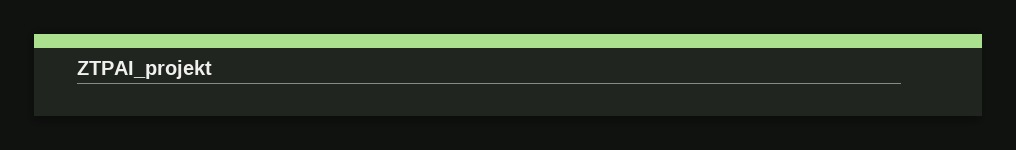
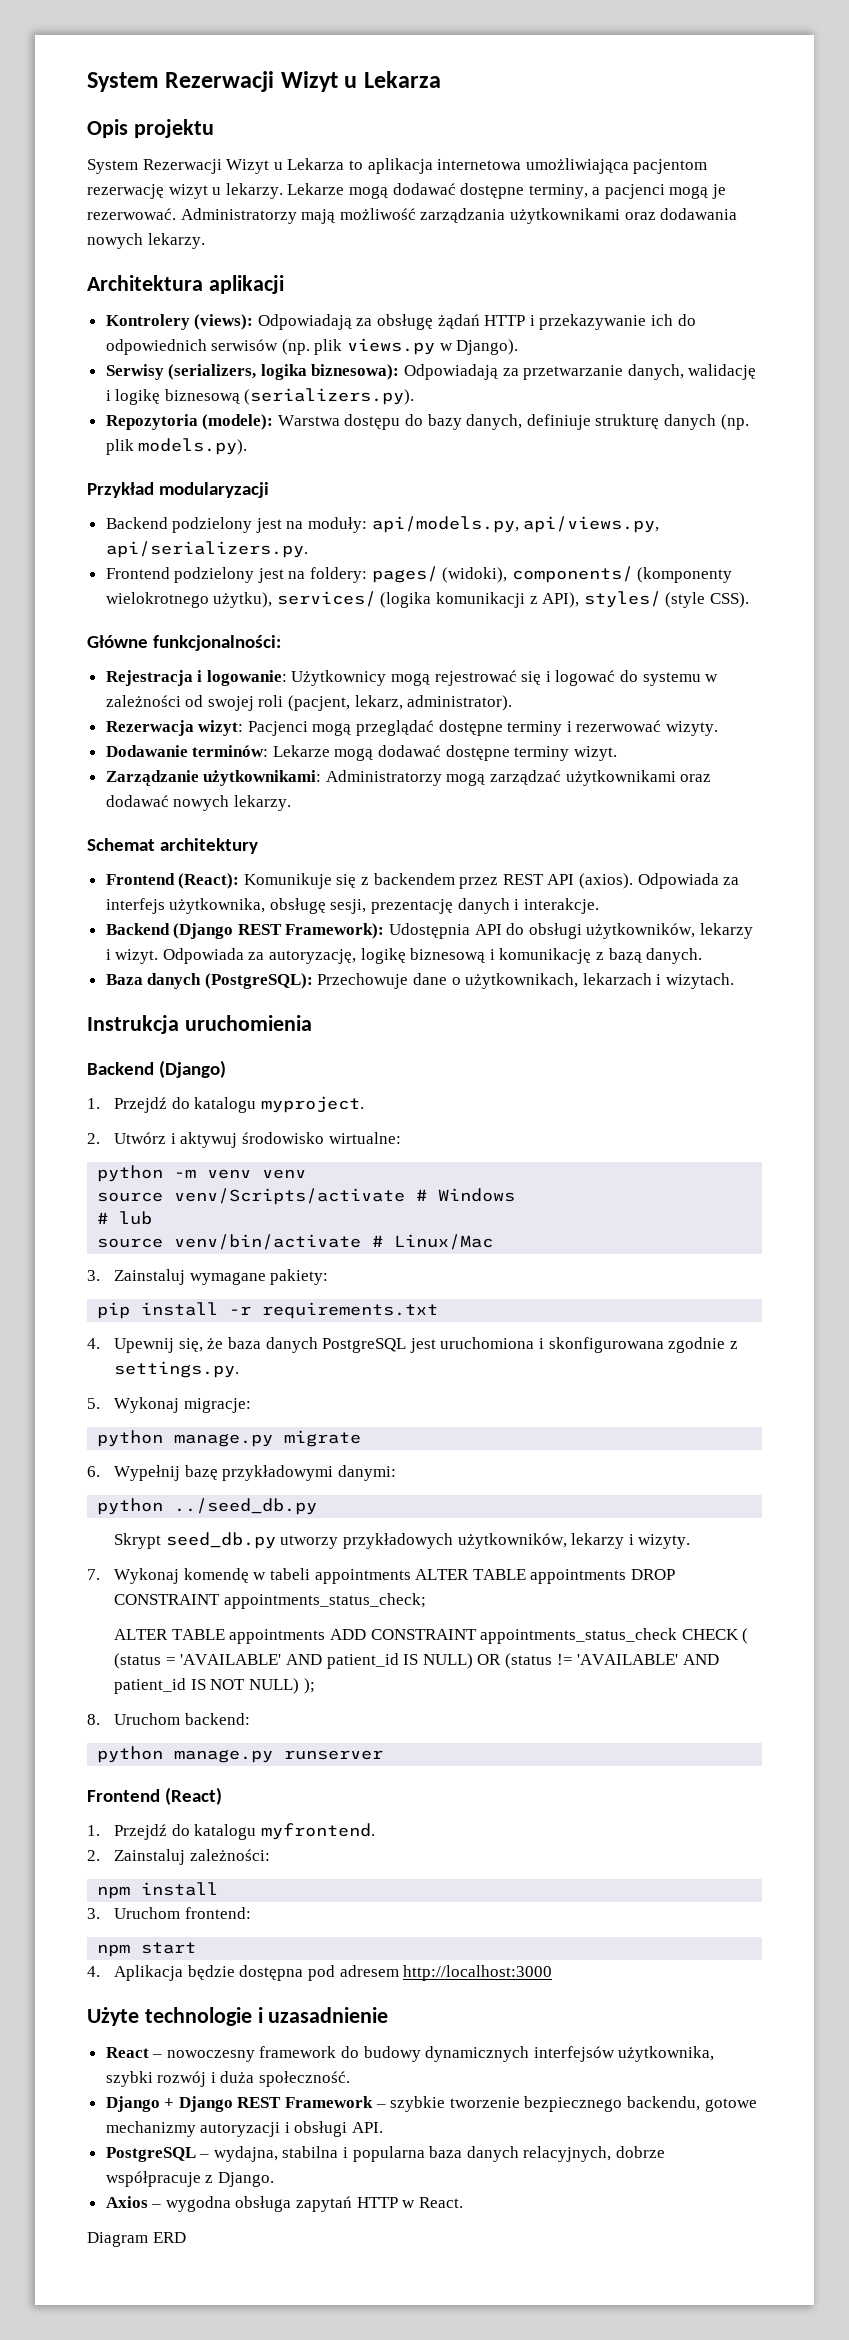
[77,60,212,79] ZTPAI_projekt -> [87,71,441,92] [87,119,214,138] [87,158,708,174] [87,183,727,199] [87,208,738,224] [87,233,205,249] [87,275,284,294] [105,314,696,330] [105,338,519,355] [105,364,757,380] [105,388,415,405] [105,414,749,430] [105,438,248,455] [87,482,270,498] [105,516,660,533] [105,541,308,558] [105,566,733,583] [105,591,750,608] [87,635,282,651] [105,670,719,686] [105,695,513,711] [105,720,719,736] [105,745,617,761] [105,770,712,786] [105,795,291,811] [87,838,259,854] [105,873,740,889] [105,898,599,914] [105,923,754,939] [105,948,703,964] [105,973,735,989] [87,1015,312,1034] [87,1060,227,1078] [87,1096,364,1113] [87,1132,401,1148] [97,1165,307,1182] [97,1188,516,1205] [97,1211,153,1225] [97,1234,494,1250] [87,1269,329,1285] [97,1302,439,1319] [87,1337,738,1353] [114,1361,240,1378] [87,1397,251,1413] [97,1430,362,1447] [87,1465,396,1481] [97,1498,318,1515] [114,1532,691,1549] [87,1568,675,1584] [114,1593,426,1609] [114,1628,749,1644] [114,1653,719,1669] [114,1678,315,1694] [87,1713,250,1725] [97,1746,384,1763] [87,1787,223,1805] [87,1823,375,1840] [87,1849,270,1865] [97,1882,219,1899] [87,1907,251,1919] [97,1942,197,1957] [87,1965,553,1981] [87,2007,389,2026] [105,2046,715,2062] [105,2071,351,2087] [105,2096,757,2112] [105,2121,384,2137] [105,2146,666,2162] [105,2171,274,2187] [105,2196,463,2212] [87,2232,186,2247] System Rezerwacji Wizyt u Lekarza // Opis projektu // System Rezerwacji Wizyt u Lekarza to aplikacja internetowa umożliwiająca pacjentom rezerwację wizyt u lekarzy. Lekarze mogą dodawać dostępne terminy, a pacjenci mogą je rezerwować. Administratorzy mają możliwość zarządzania użytkownikami oraz dodawania nowych lekarzy. // Architektura aplikacji // Kontrolery (views): Odpowiadają za obsługę żądań HTTP i przekazywanie ich do odpowiednich serwisów (np. plik views.py w Django). // Serwisy (serializers, logika biznesowa): Odpowiadają za przetwarzanie danych, walidację i logikę biznesową (serializers.py). // Repozytoria (modele): Warstwa dostępu do bazy danych, definiuje strukturę danych (np. plik models.py). // Przykład modularyzacji // Backend podzielony jest na moduły: api/models.py, api/views.py, api/serializers.py. // Frontend podzielony jest na foldery: pages/ (widoki), components/ (komponenty wielokrotnego użytku), services/ (logika komunikacji z API), styles/ (style CSS). // Główne funkcjonalności: // Rejestracja i logowanie: Użytkownicy mogą rejestrować się i logować do systemu w zależności od swojej roli (pacjent, lekarz, administrator). // Rezerwacja wizyt: Pacjenci mogą przeglądać dostępne terminy i rezerwować wizyty. // Dodawanie terminów: Lekarze mogą dodawać dostępne terminy wizyt. // Zarządzanie użytkownikami: Administratorzy mogą zarządzać użytkownikami oraz dodawać nowych lekarzy. // Schemat architektury // Frontend (React): Komunikuje się z backendem przez REST API (axios). Odpowiada za interfejs użytkownika, obsługę sesji, prezentację danych i interakcje. // Backend (Django REST Framework): Udostępnia API do obsługi użytkowników, lekarzy i wizyt. Odpowiada za autoryzację, logikę biznesową i komunikację z bazą danych. // Baza danych (PostgreSQL): Przechowuje dane o użytkownikach, lekarzach i wizytach. // Instrukcja uruchomienia // Backend (Django) // 1. Przejdź do katalogu myproject. // 2. Utwórz i aktywuj środowisko wirtualne: // python -m venv venv // source venv/Scripts/activate # Windows // # lub // source venv/bin/activate # Linux/Mac // 3. Zainstaluj wymagane pakiety: // pip install -r requirements.txt // 4. Upewnij się, że baza danych PostgreSQL jest uruchomiona i skonfigurowana zgodnie z settings.py. // 5. Wykonaj migracje: // python manage.py migrate // 6. Wypełnij bazę przykładowymi danymi: // python ../seed_db.py // Skrypt seed_db.py utworzy przykładowych użytkowników, lekarzy i wizyty. // 7. Wykonaj komendę w tabeli appointments ALTER TABLE appointments DROP CONSTRAINT appointments_status_check; // ALTER TABLE appointments ADD CONSTRAINT appointments_status_check CHECK ( (status = 'AVAILABLE' AND patient_id IS NULL) OR (status != 'AVAILABLE' AND patient_id IS NOT NULL) ); // 8. Uruchom backend: // python manage.py runserver // Frontend (React) // 1. Przejdź do katalogu myfrontend. // 2. Zainstaluj zależności: // npm install // 3. Uruchom frontend: // npm start // 4. Aplikacja będzie dostępna pod adresem http://localhost:3000 // Użyte technologie i uzasadnienie // React – nowoczesny framework do budowy dynamicznych interfejsów użytkownika, szybki rozwój i duża społeczność. // Django + Django REST Framework – szybkie tworzenie bezpiecznego backendu, gotowe mechanizmy autoryzacji i obsługi API. // PostgreSQL – wydajna, stabilna i popularna baza danych relacyjnych, dobrze współpracuje z Django. // Axios – wygodna obsługa zapytań HTTP w React. // Diagram ERD

